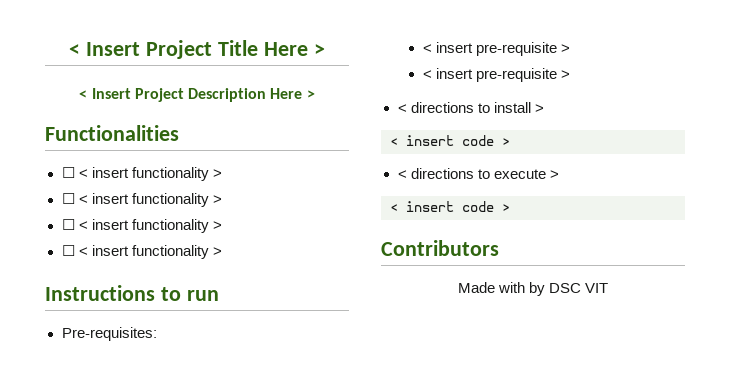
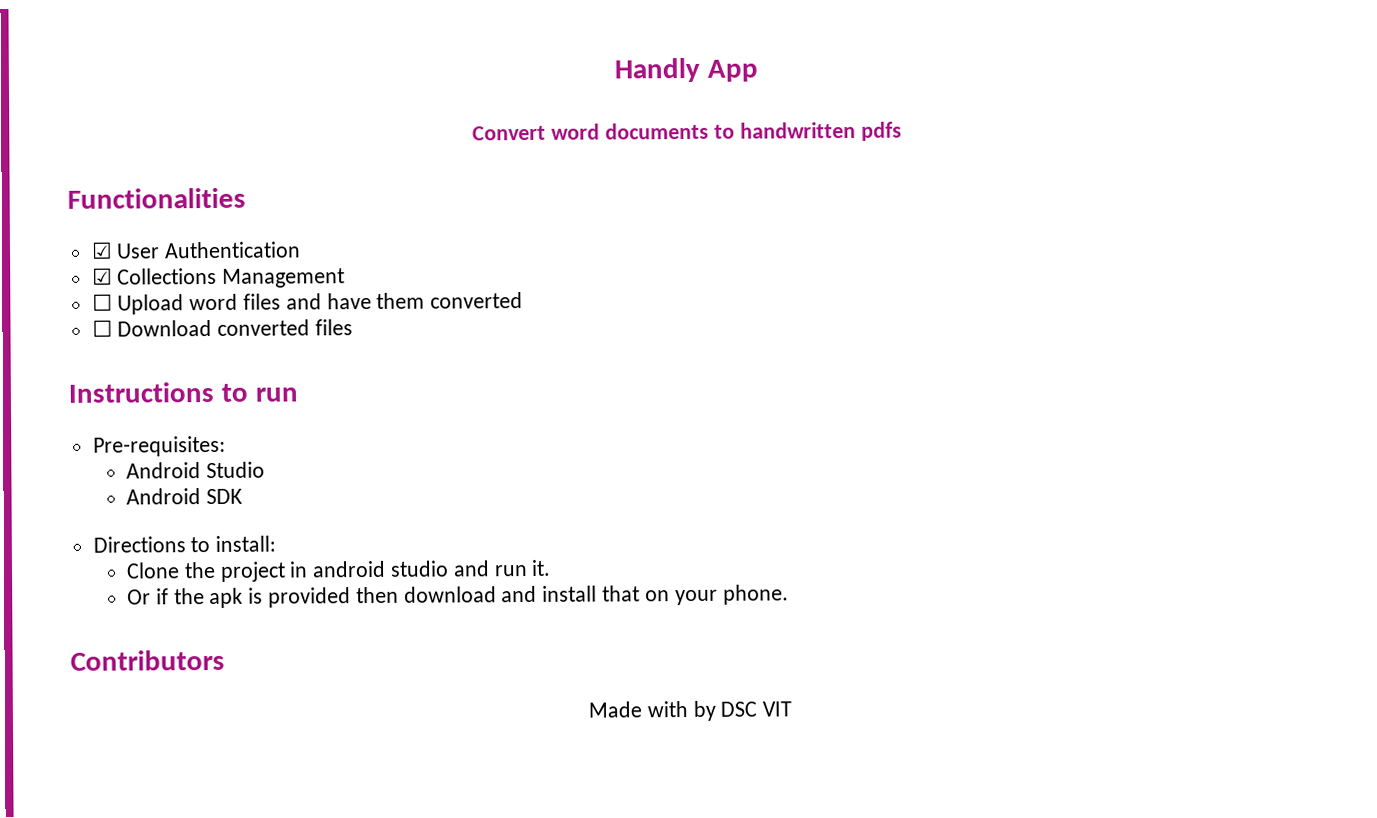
[69,40,325,59] [79,88,315,102] [45,125,179,141] [61,167,222,181] [61,193,222,207] [61,219,222,233] [61,245,222,259] [45,285,219,301] [61,327,157,341] [422,42,570,56] [422,68,570,82] [397,102,544,113] [390,135,510,146] [397,168,559,179] [390,201,510,212] < Insert Project Title Here > // < Insert Project Description Here > // Functionalities // ☐ < insert functionality > // ☐ < insert functionality > // ☐ < insert functionality > // ☐ < insert functionality > // Instructions to run // Pre-requisites: // < insert pre-requisite > // < insert pre-requisite > // < directions to install > // < insert code > // < directions to execute > // < insert code > -> [614,57,758,83] [472,121,902,141] [67,187,246,209] [90,241,302,259] [91,267,346,288] [91,292,524,315] [91,319,354,337] [68,381,298,403] [92,435,226,457] [126,461,265,479] [126,488,243,505] [92,535,277,553] [126,559,552,582] [127,584,789,609] Handly App // Convert word documents to handwritten pdfs // Functionalities // ☑ User Authentication // ☑ Collections Management // ☐ Upload word files and have them converted // ☐ Download converted files // Instructions to run // Pre-requisites: // Android Studio // Android SDK // Directions to install: // Clone the project in android studio and run it. // Or if the apk is provided then download and install that on your phone.

